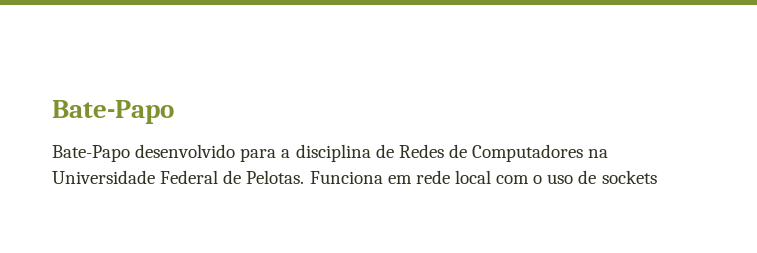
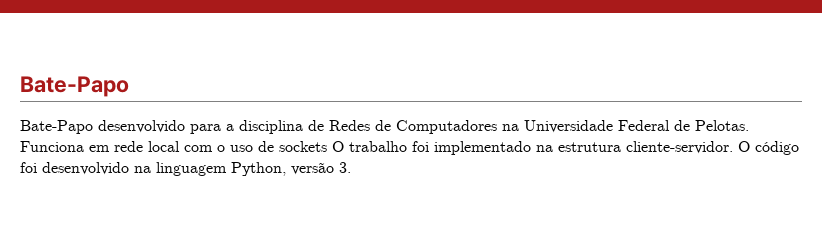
(657, 177) none -> [332,141,799,155] [20,162,351,176] O trabalho foi implementado na estrutura cliente-servidor. O código foi desenvolvido na linguagem Python, versão 3.

